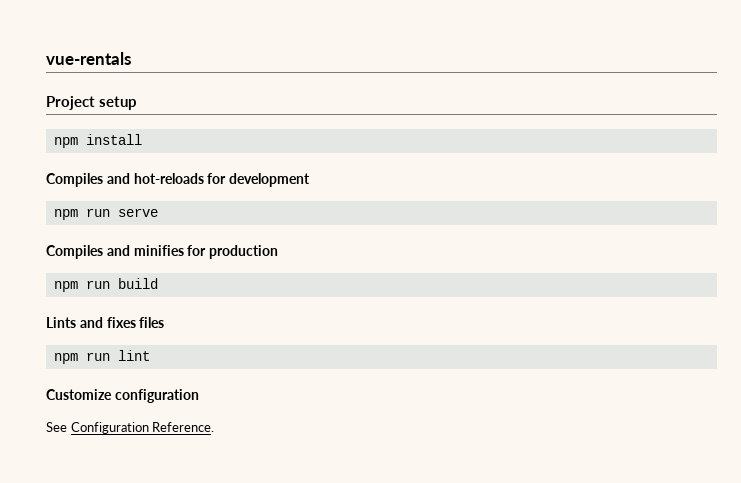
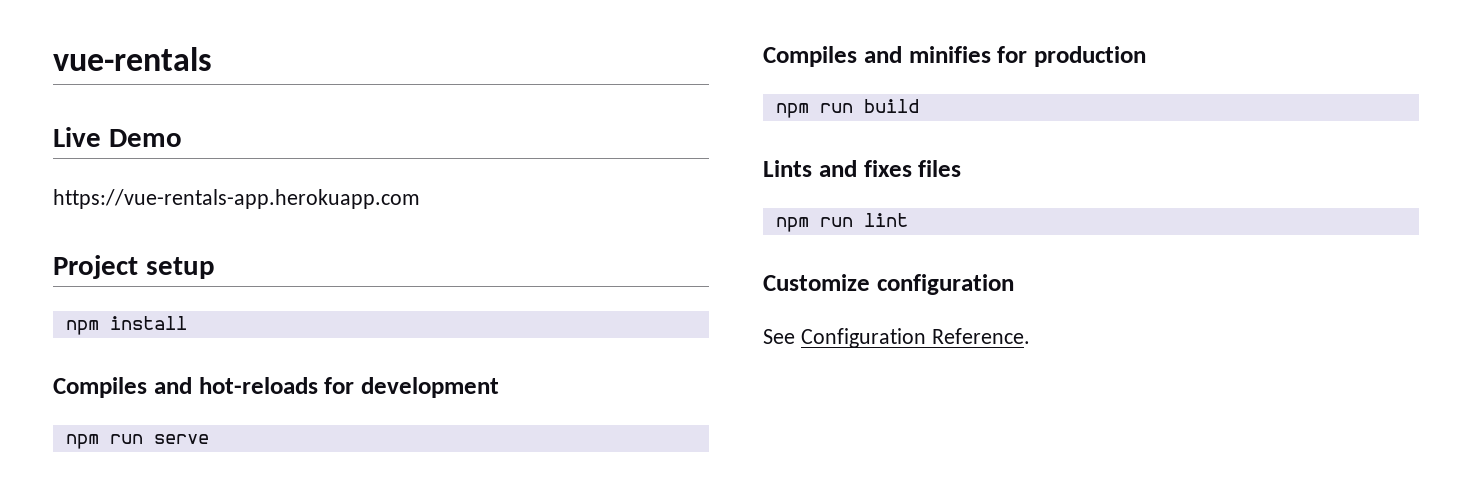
(131, 58) none -> [53,127,182,147] [53,189,420,209] // Live Demo // https://vue-rentals-app.herokuapp.com

